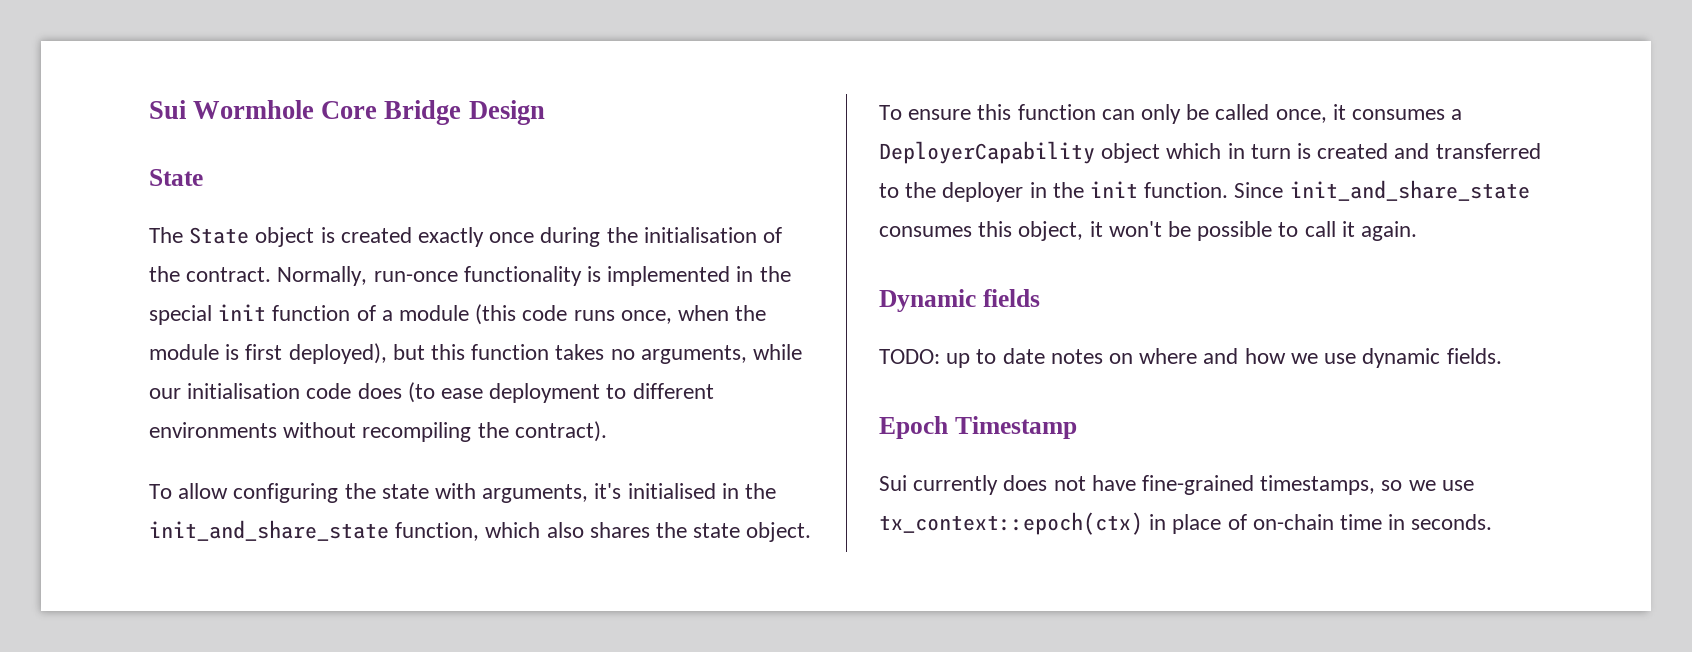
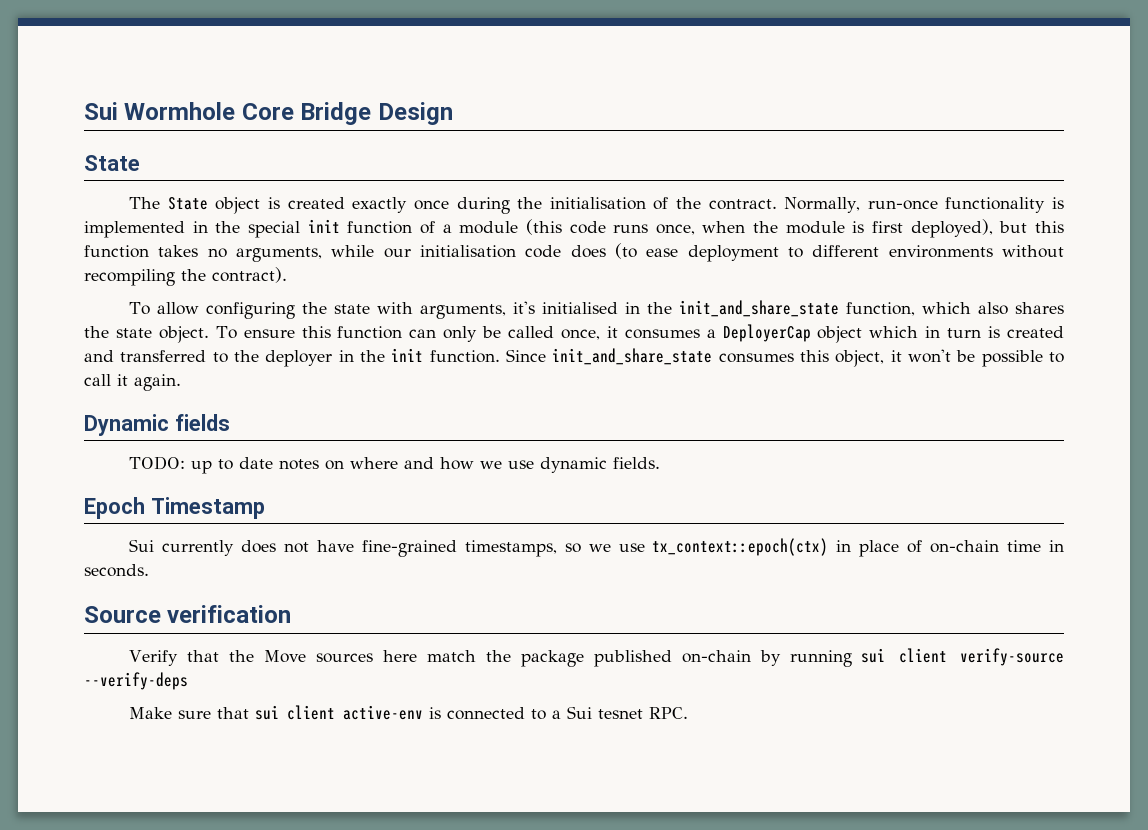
[879,141,1095,164] DeployerCapability -> [722,324,811,342] DeployerCap
(1493, 522) none -> [84,605,292,623] [129,648,1065,667] [84,672,188,690] [129,705,689,720] // Source verification // Verify that the Move sources here match the package published on-chain by running sui client verify-source --verify-deps // Make sure that sui client active-env is connected to a Sui tesnet RPC.

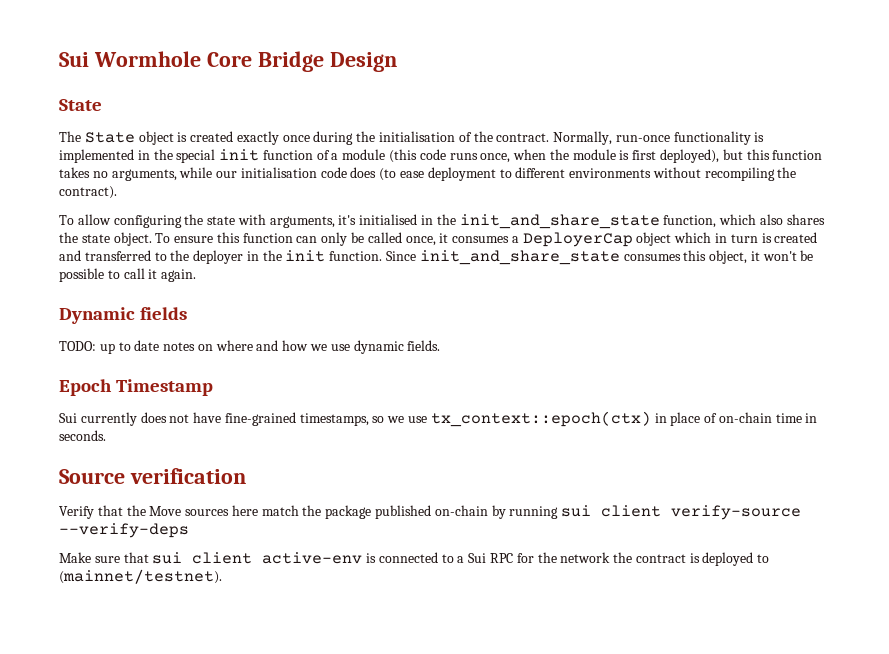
[598,707,689,719] tesnet RPC. -> [490,552,770,566] [59,569,222,584] RPC for the network the contract is deployed to (mainnet/testnet).

